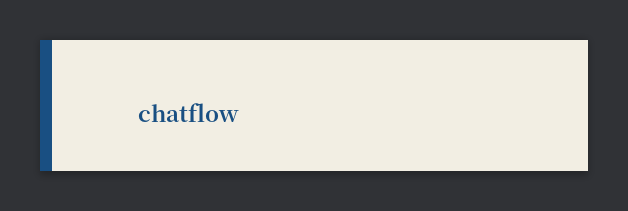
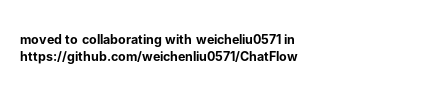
[138,103,239,122] chatflow -> [20,34,295,47] [20,51,298,64] moved to collaborating with weicheliu0571 in https://github.com/weichenliu0571/ChatFlow

